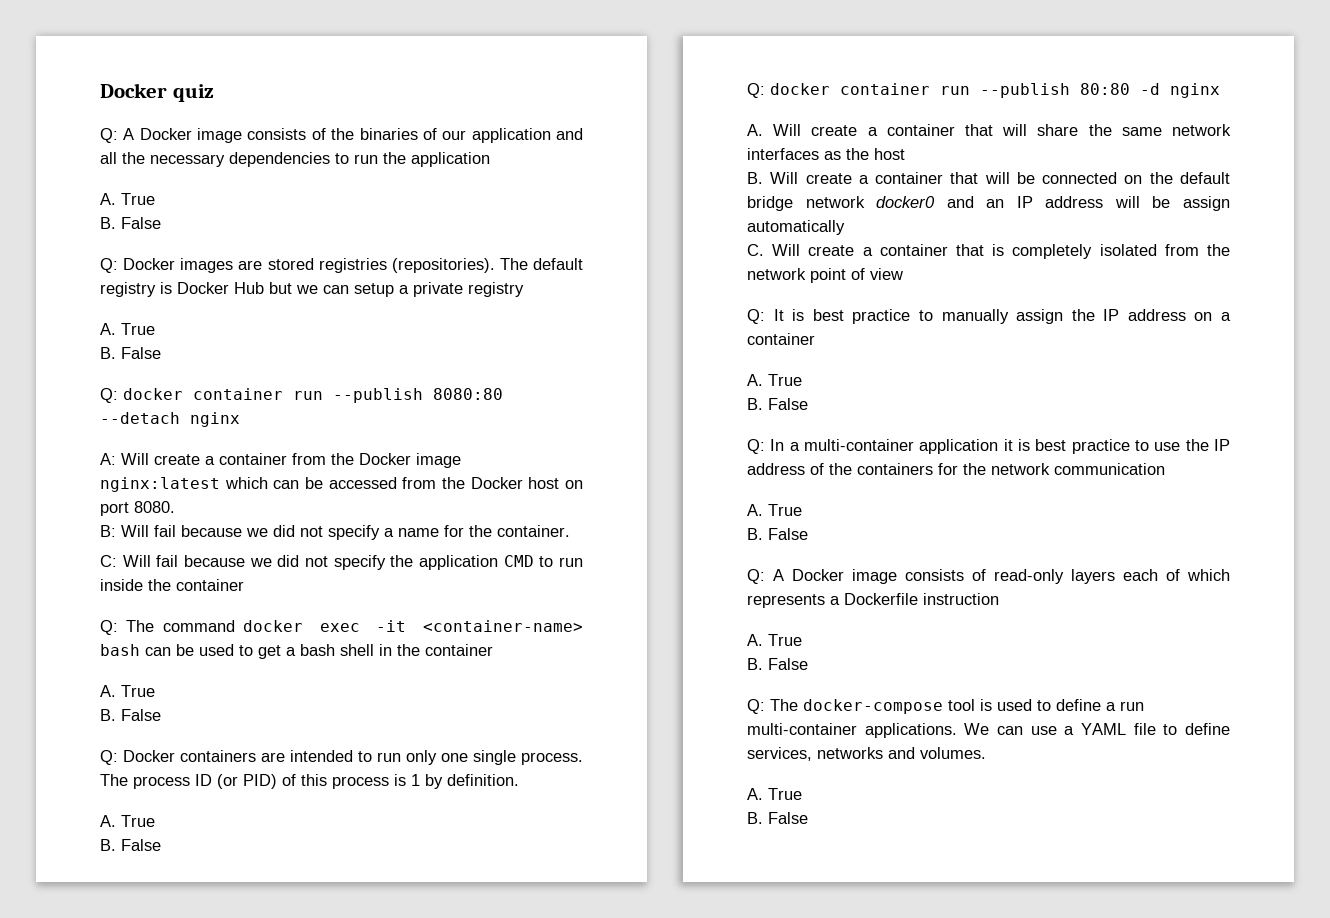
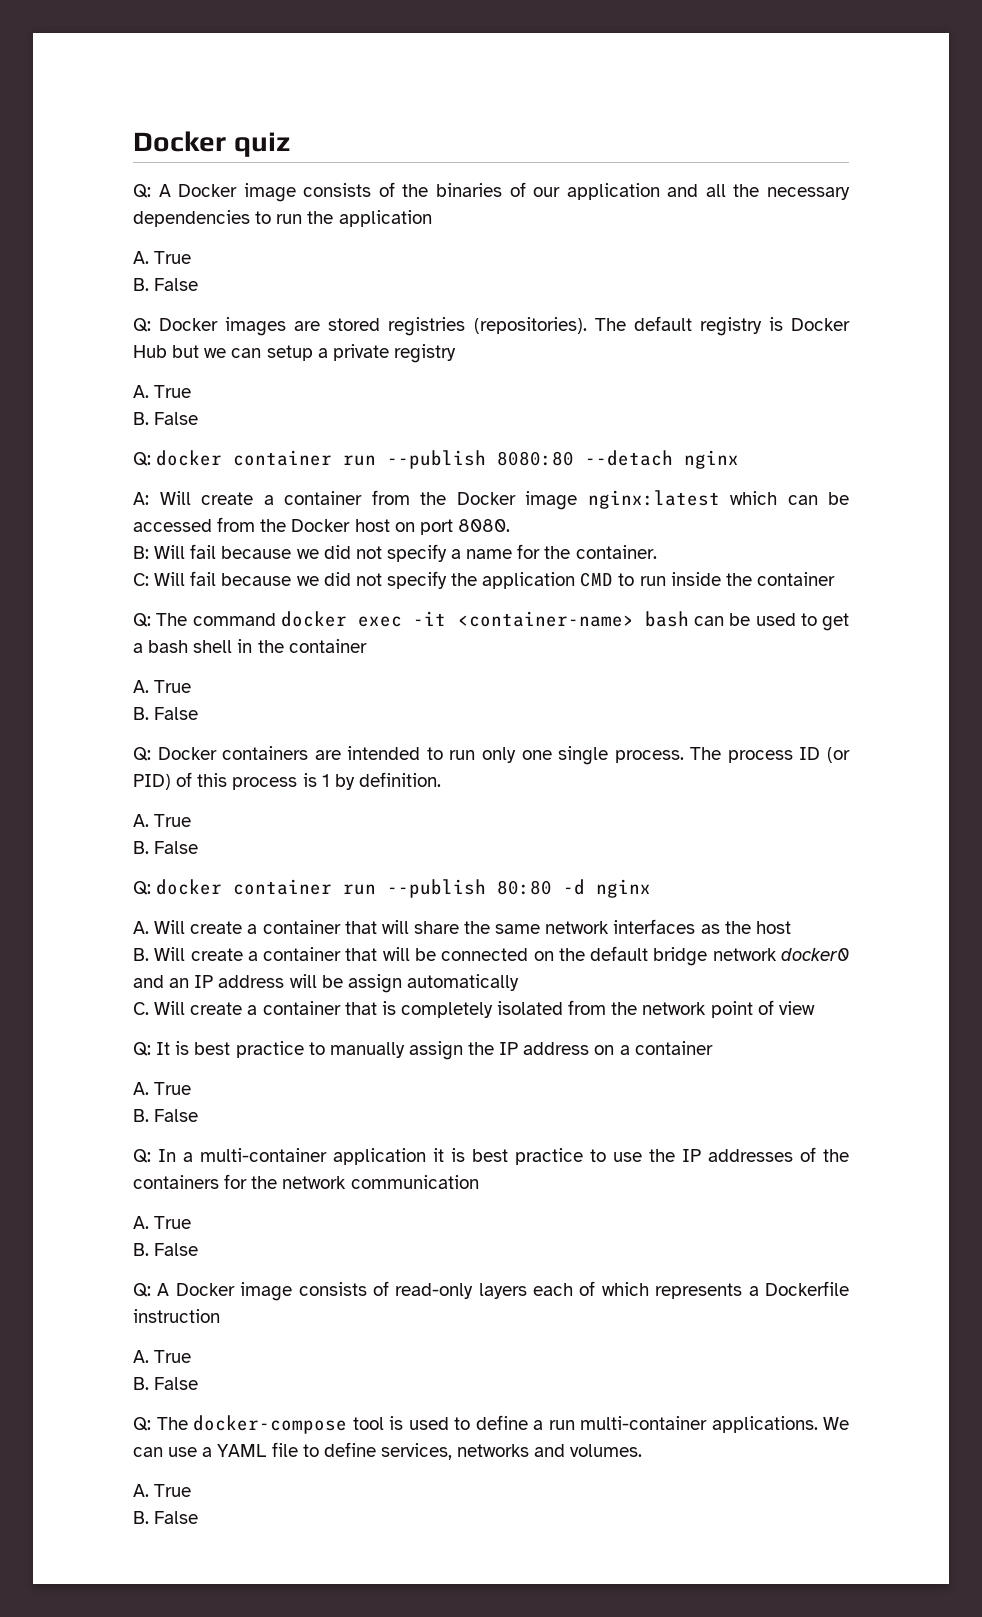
[747,463,805,475] address -> [708,1149,793,1162] addresses

